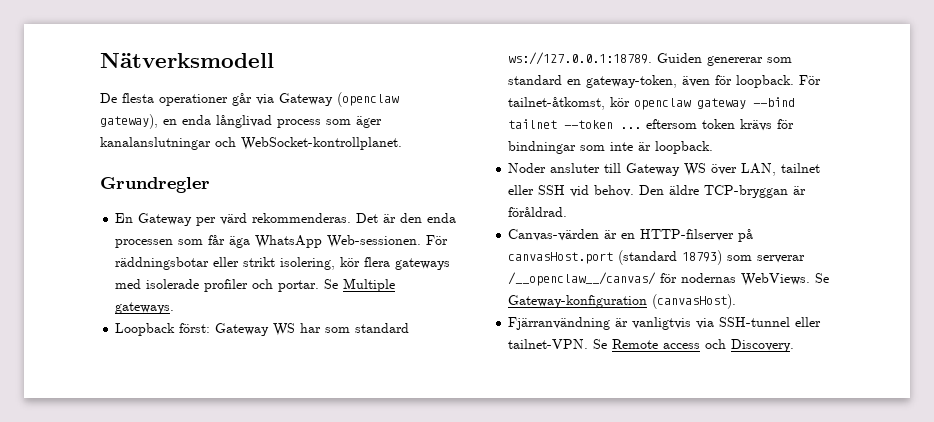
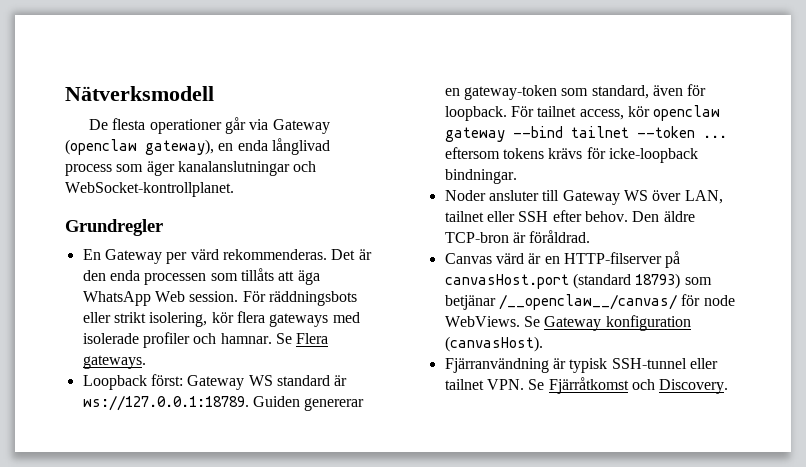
[208,235,449,248] [115,257,210,270] får äga WhatsApp Web-sessionen. För räddningsbotar -> [240,268,320,285] [82,291,357,306] tillåts att äga WhatsApp Web session. För räddningsbots
[278,278,396,292] portar. Se Multiple -> [220,333,329,344] hamnar. Se Flera
[300,323,410,333] [508,52,793,66] [508,75,678,88] har som standard ws://127.0.0.1:18789. Guiden genererar som standard en gateway-token, -> [276,375,348,386] [82,395,365,411] [444,85,649,100] standard är ws://127.0.0.1:18789. Guiden genererar en gateway-token som standard,
[508,97,606,110] tailnet-åtkomst, -> [537,106,624,120] tailnet access,
[702,119,736,129] token -> [502,148,544,159] tokens
[508,141,714,154] bindningar som inte är loopback. -> [608,148,698,163] [444,169,517,184] icke-loopback bindningar.
[570,185,590,197] vid -> [552,210,582,222] efter
[704,185,789,198] TCP-bryggan -> [444,232,509,243] TCP-bron
[508,229,600,241] Canvas-värden -> [444,253,524,264] Canvas värd
[757,255,806,263] serverar -> [444,295,496,310] betjänar
[681,273,737,283] nodernas -> [703,295,735,306] node
[508,295,648,308] Gateway-konfiguration -> [544,315,691,331] Gateway konfiguration
[632,317,822,330] [508,339,701,349] vanligtvis via SSH-tunnel eller tailnet-VPN. Se Remote access -> [569,358,718,373] [444,377,629,394] typisk SSH-tunnel eller tailnet VPN. Se Fjärråtkomst

